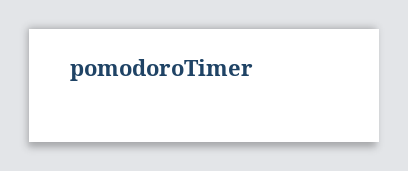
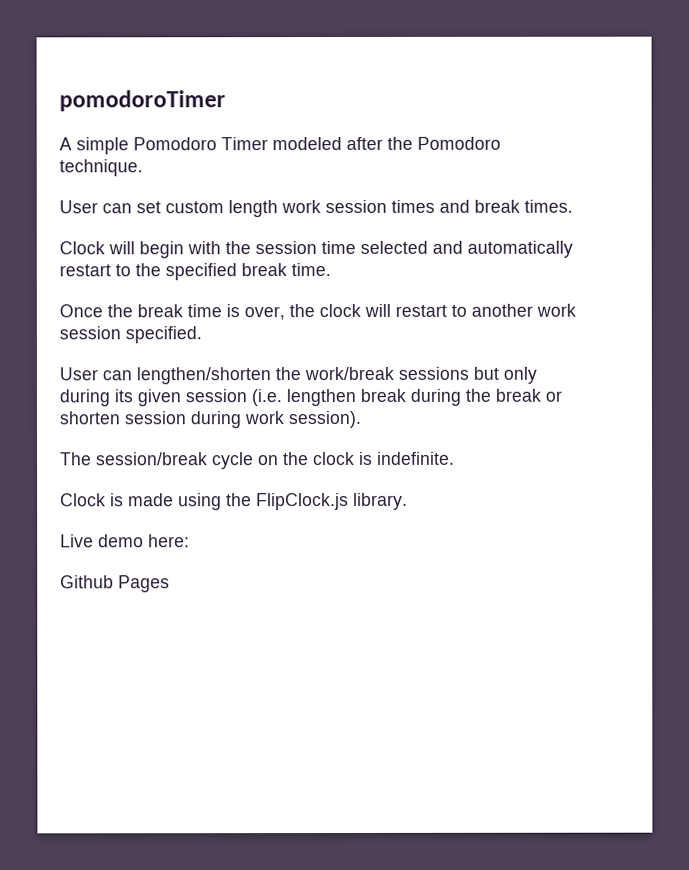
(253, 70) none -> [59,136,501,155] [59,159,143,177] [59,199,573,218] [59,240,573,259] [59,263,331,281] [59,303,576,321] [59,326,202,344] [59,366,537,385] [59,388,562,407] [59,410,361,429] [60,451,455,470] [60,492,408,511] [60,534,190,548] [60,575,170,593] // A simple Pomodoro Timer modeled after the Pomodoro technique. // User can set custom length work session times and break times. // Clock will begin with the session time selected and automatically restart to the specified break time. // Once the break time is over, the clock will restart to another work session specified. // User can lengthen/shorten the work/break sessions but only during its given session (i.e. lengthen break during the break or shorten session during work session). // The session/break cycle on the clock is indefinite. // Clock is made using the FlipClock.js library. // Live demo here: // Github Pages

